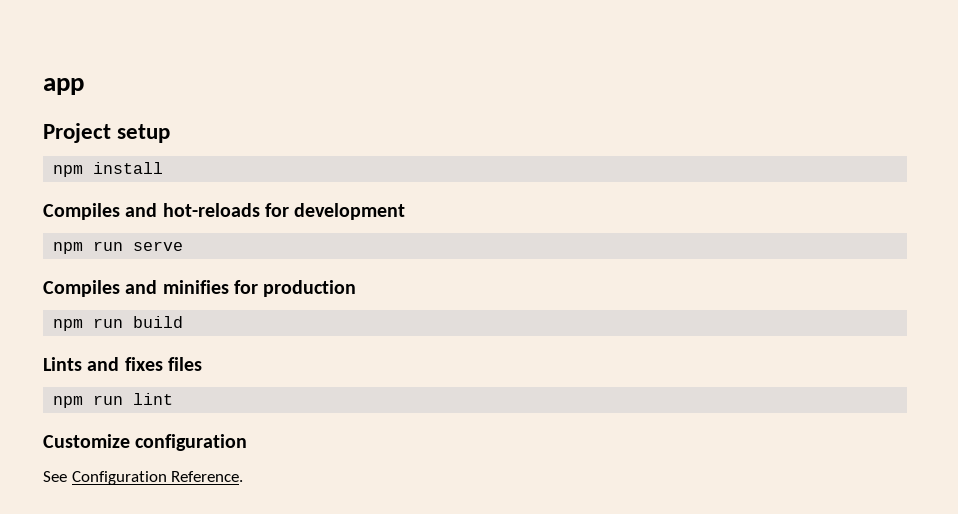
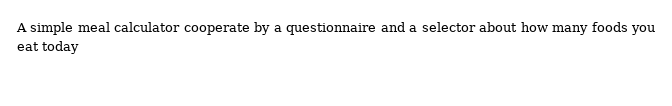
[43,78,84,95] [43,123,171,143] [53,162,164,177] [43,203,406,220] [53,241,184,254] [43,280,357,297] [53,316,184,331] [43,357,202,371] [53,393,174,408] [43,434,248,451] [43,471,244,485] app // Project setup // npm install // Compiles and hot-reloads for development // npm run serve // Compiles and minifies for production // npm run build // Lints and fixes files // npm run lint // Customize configuration // See Configuration Reference. -> [16,22,655,35] [17,41,79,54] A simple meal calculator cooperate by a questionnaire and a selector about how many foods you eat today

